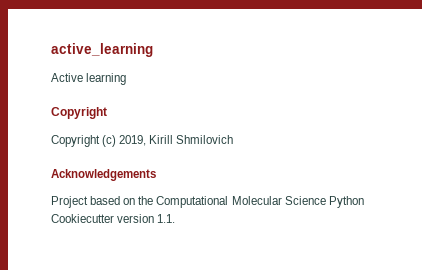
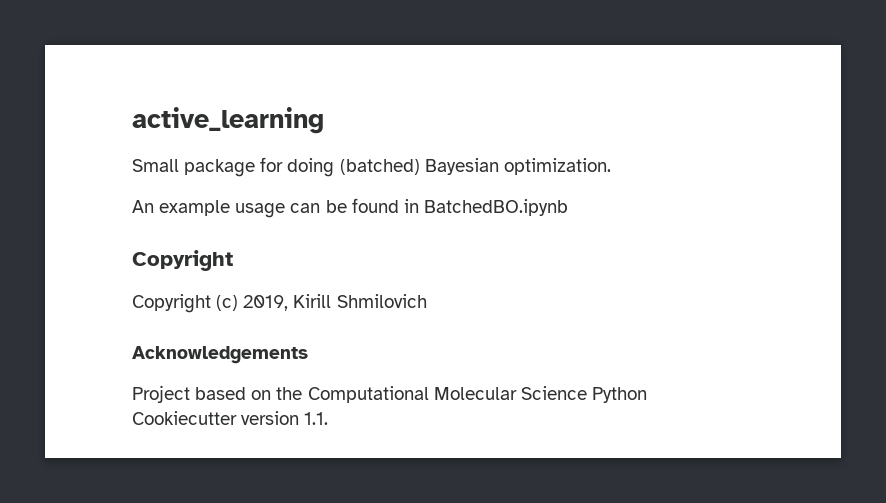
[51,73,127,85] Active learning -> [132,157,611,177] [132,198,568,218] Small package for doing (batched) Bayesian optimization. // An example usage can be found in BatchedBO.ipynb

